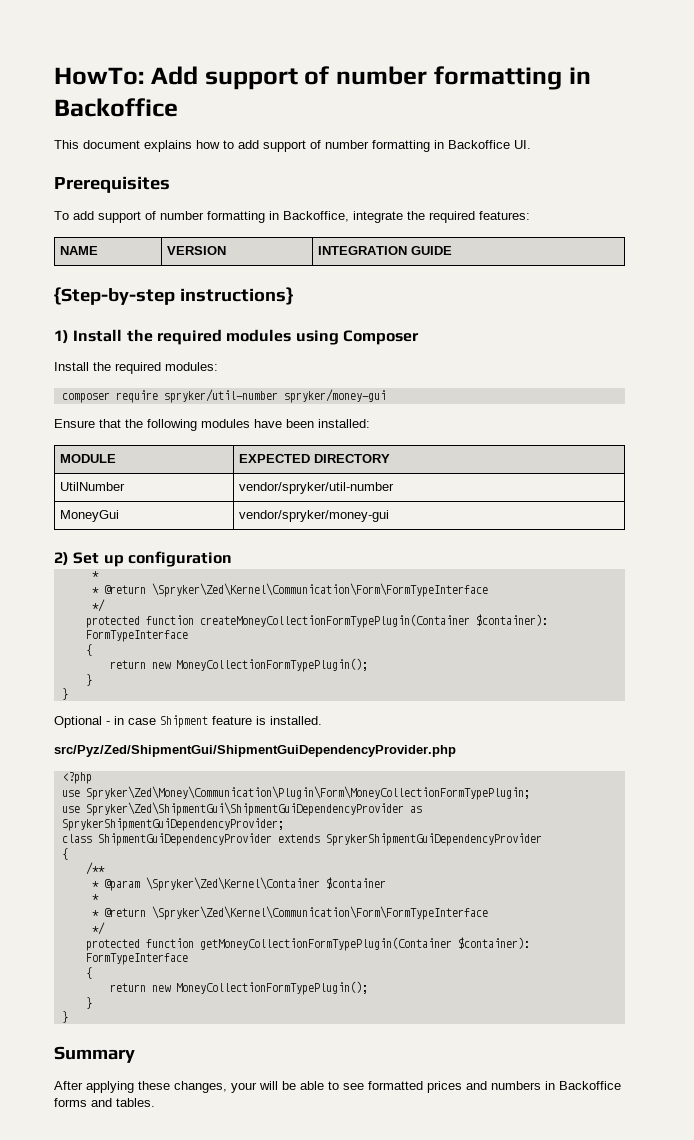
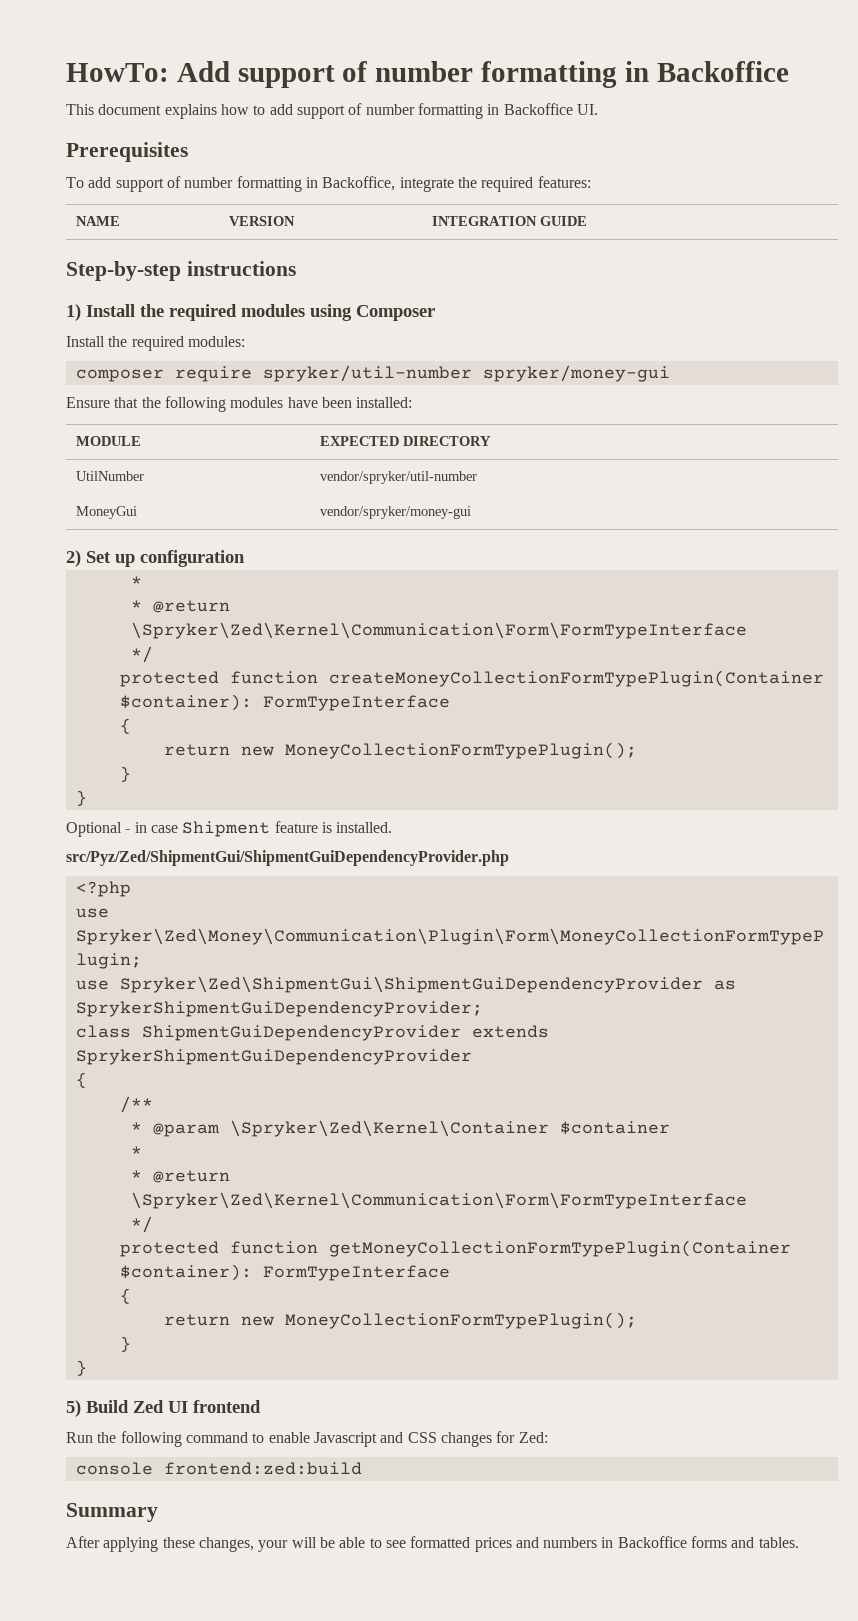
[54,287,293,305] {Step-by-step instructions} -> [66,261,296,281] Step-by-step instructions
(68, 1017) none -> [66,1400,261,1417] [66,1431,548,1447] [75,1462,362,1475] // 5) Build Zed UI frontend // Run the following command to enable Javascript and CSS changes for Zed: // console frontend:zed:build

